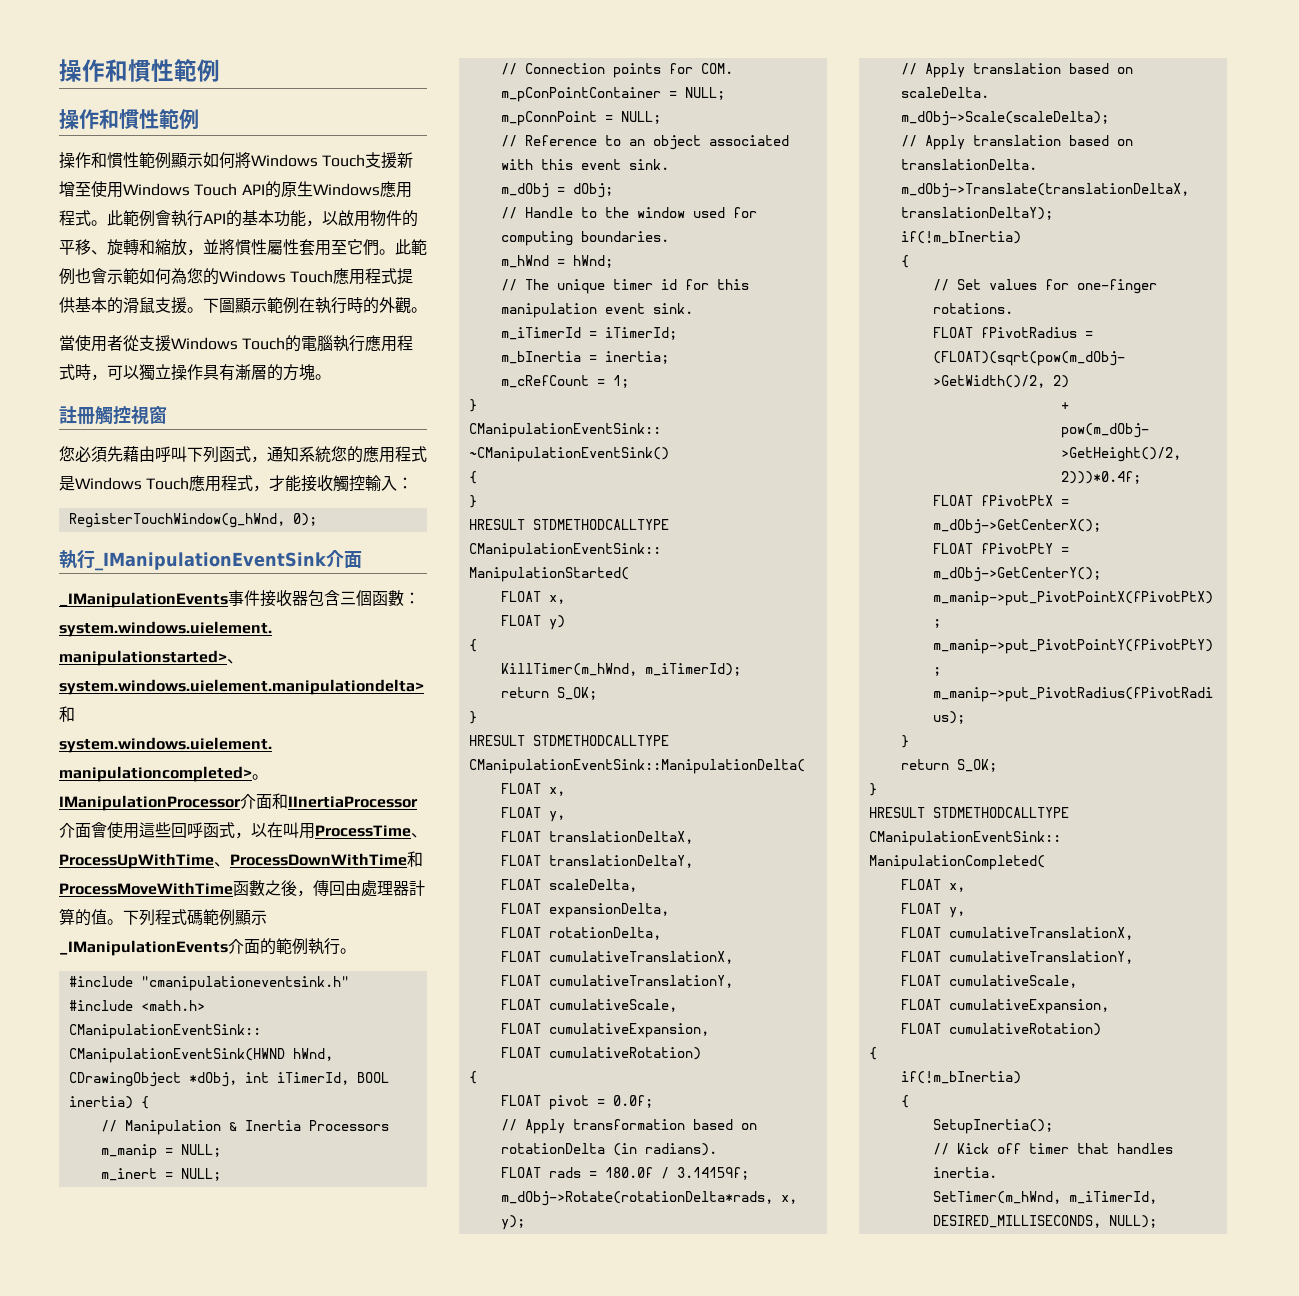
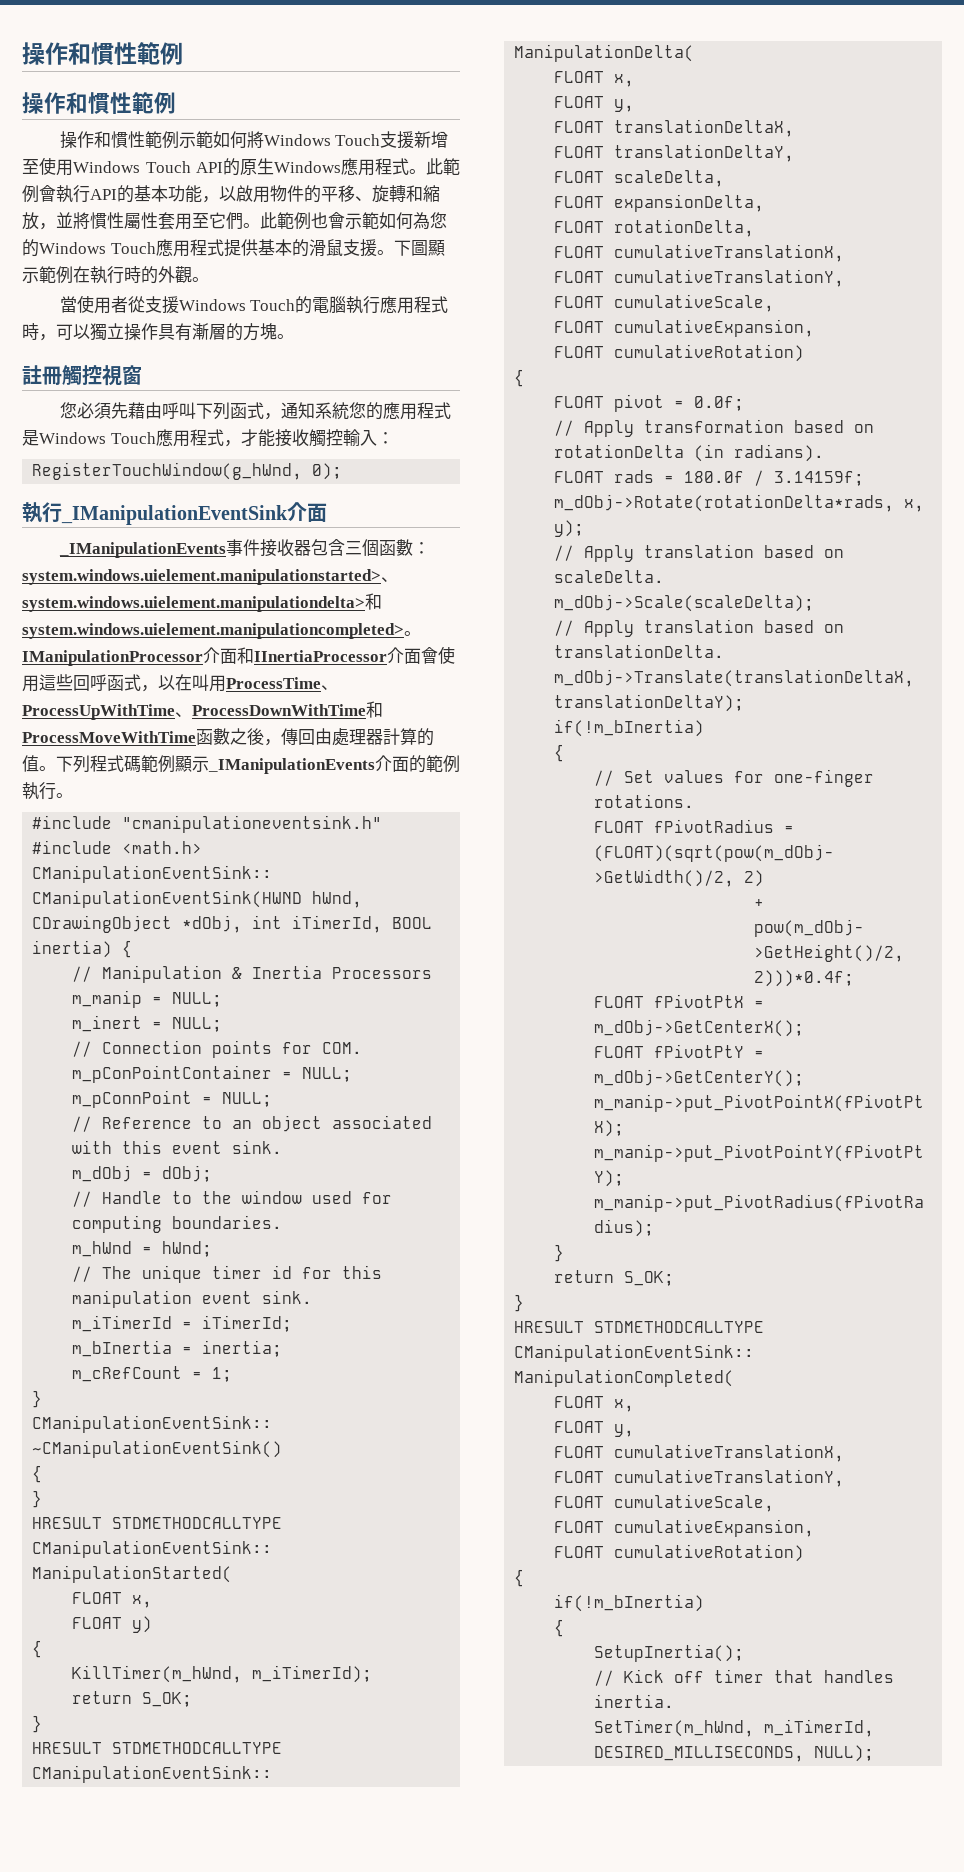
[171,153,203,168] 顯示 -> [178,131,213,148] 示範

